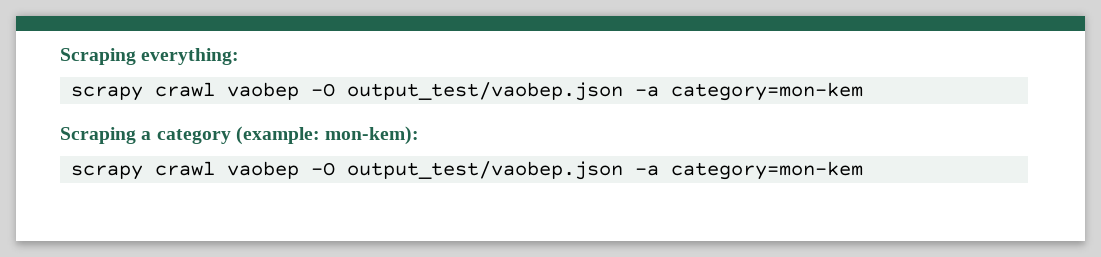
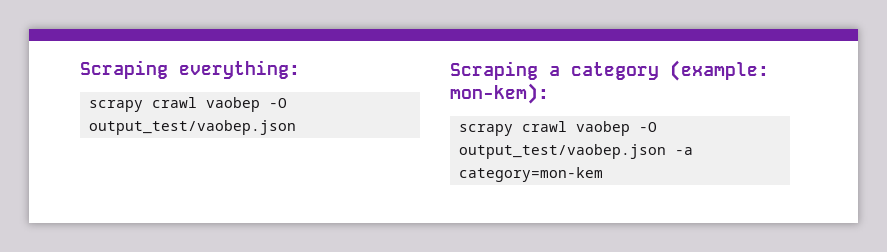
[635,82,864,101] -a category=mon-kem -> (296, 127) none

